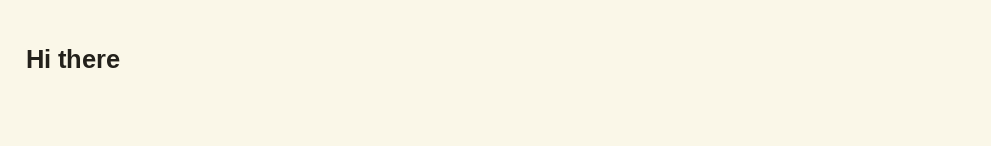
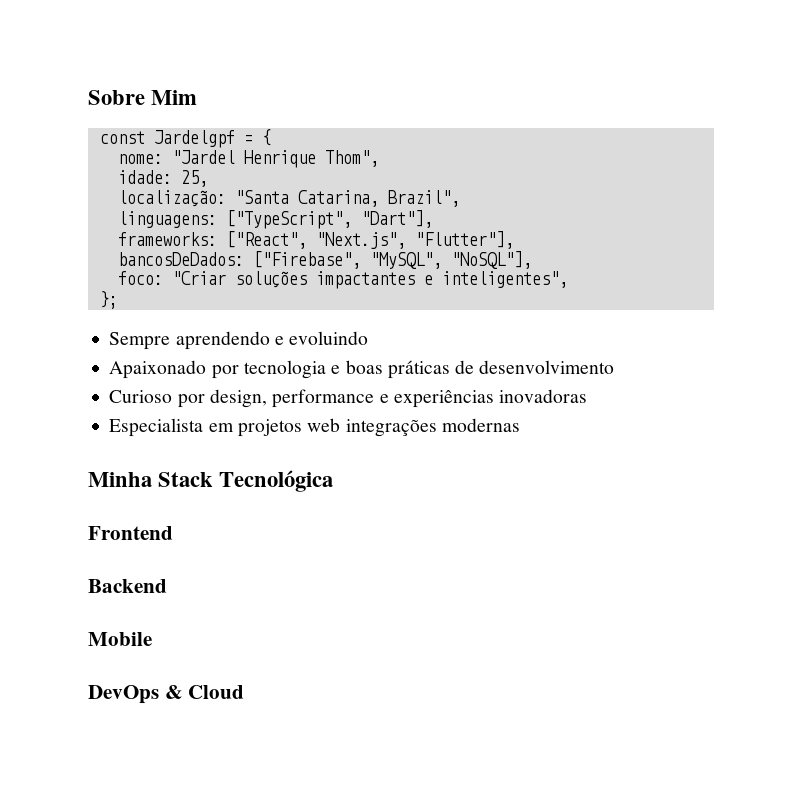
[26,49,120,68] Hi there -> [88,90,198,105] [99,129,271,148] [117,150,379,168] [117,170,208,187] [117,190,460,207] [117,210,433,229] [117,231,514,249] [117,251,532,269] [117,271,568,289] [99,291,118,309] [109,331,369,350] [109,360,615,379] [109,389,588,408] [109,418,520,437] [88,470,334,492] [88,526,173,540] [88,579,167,593] [88,632,152,646] [88,685,245,704] Sobre Mim // const Jardelgpf = { // nome: "Jardel Henrique Thom", // idade: 25, // localização: "Santa Catarina, Brazil", // linguagens: ["TypeScript", "Dart"], // frameworks: ["React", "Next.js", "Flutter"], // bancosDeDados: ["Firebase", "MySQL", "NoSQL"], // foco: "Criar soluções impactantes e inteligentes", // }; // Sempre aprendendo e evoluindo // Apaixonado por tecnologia e boas práticas de desenvolvimento // Curioso por design, performance e experiências inovadoras // Especialista em projetos web integrações modernas // Minha Stack Tecnológica // Frontend // Backend // Mobile // DevOps & Cloud

